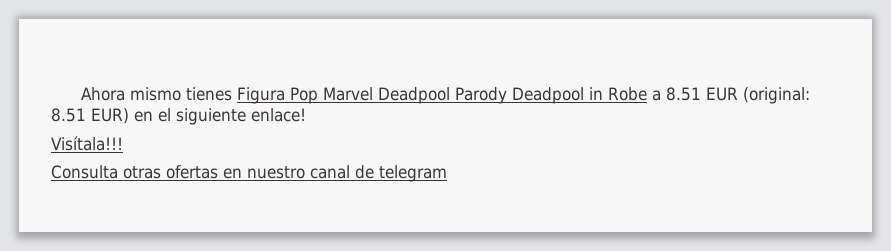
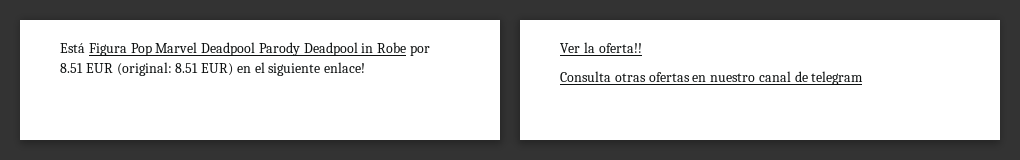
[81,87,233,101] Ahora mismo tienes -> [60,43,85,53] Está
[652,90,662,101] a -> [410,45,431,56] por
[51,136,123,151] Visítala!!! -> [560,42,642,53] Ver la oferta!!

